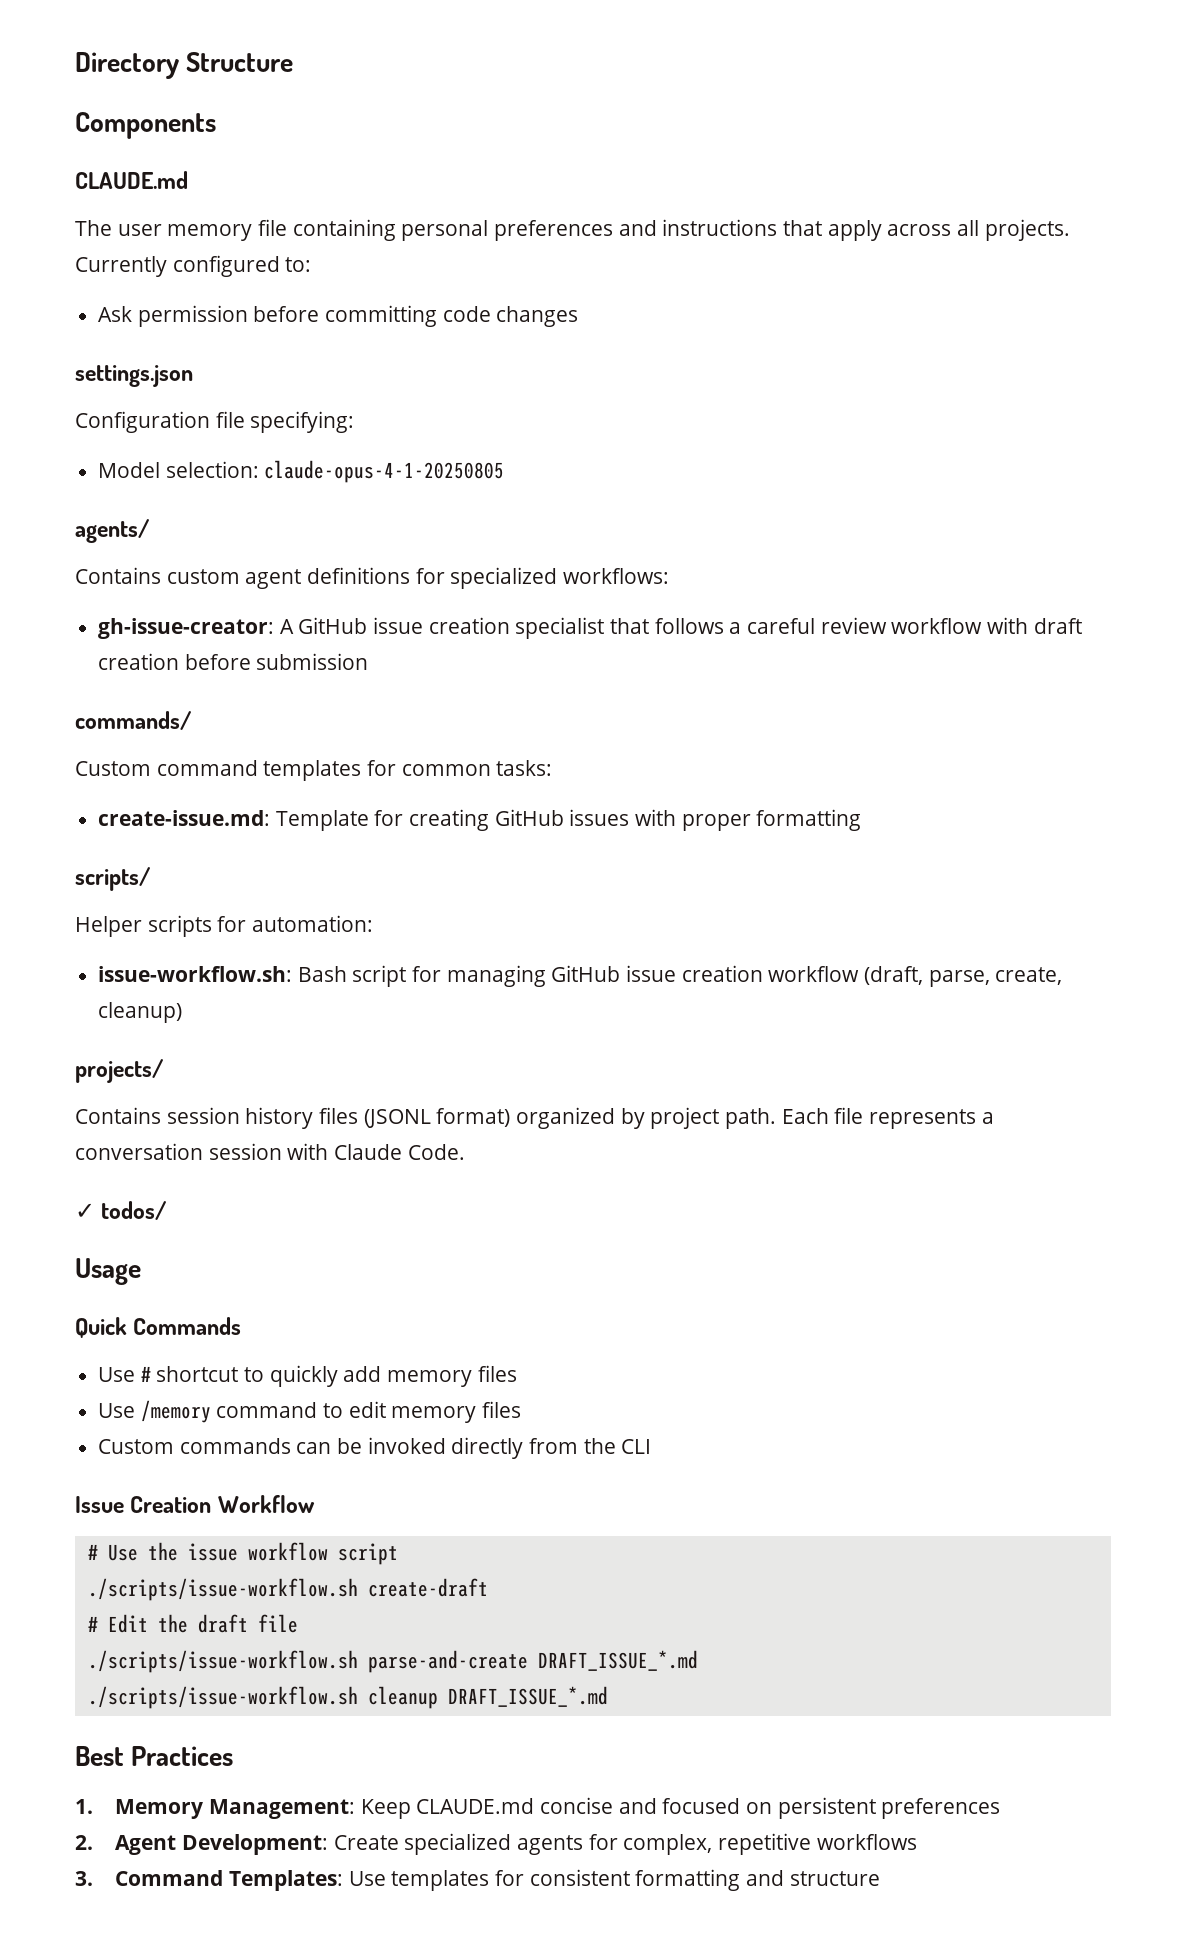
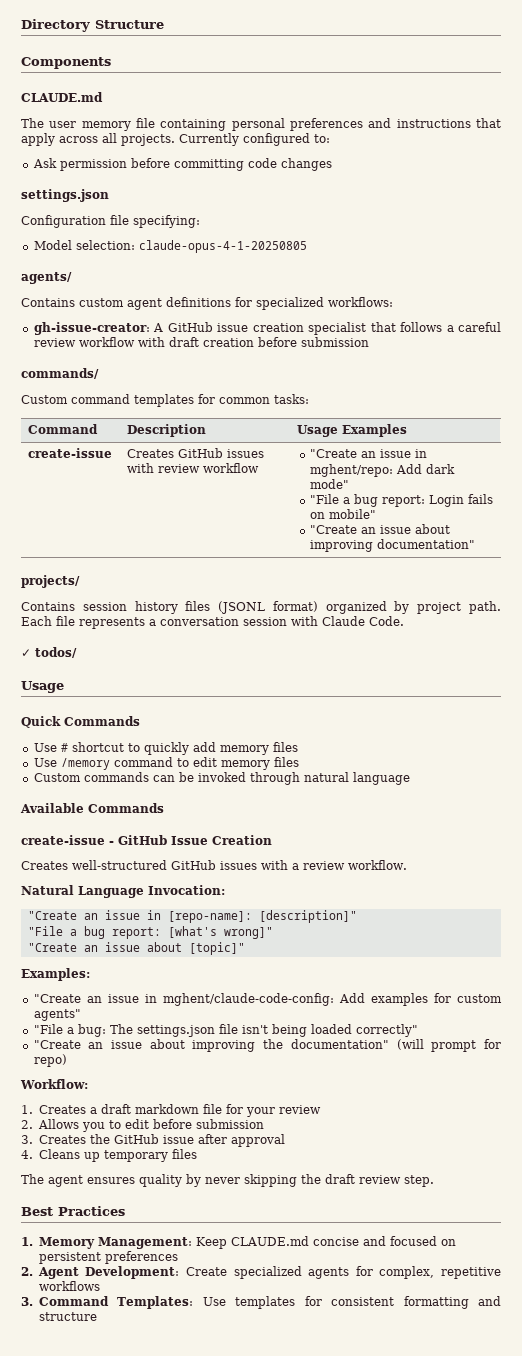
[98,809,862,831] [75,867,150,891] [75,915,374,937] [98,965,1063,987] [98,1002,183,1023] // create-issue.md: Template for creating GitHub issues with proper formatting // scripts/ // Helper scripts for automation: // issue-workflow.sh: Bash script for managing GitHub issue creation workflow (draft, parse, create, cleanup) -> [28,424,99,434] [127,424,207,437] [297,424,408,437] [28,448,113,458] [127,448,265,458] [127,463,260,473] [309,449,427,458] [309,464,455,477] [309,479,349,489] [309,494,493,507] [309,509,376,519] [309,524,450,534] [309,539,475,552] // Command | Description | Usage Examples // create-issue | Creates GitHub issues with review workflow | "Create an issue in mghent/repo: Add dark mode" // "File a bug report: Login fails on mobile" // "Create an issue about improving documentation"
[451,1437,652,1459] [75,1495,315,1513] [87,1542,398,1565] [87,1578,488,1601] [87,1614,298,1633] [87,1650,698,1673] [87,1686,608,1709] directly from the CLI // Issue Creation Workflow // # Use the issue workflow script // ./scripts/issue-workflow.sh create-draft // # Edit the draft file // ./scripts/issue-workflow.sh parse-and-create DRAFT_ISSUE_*.md // ./scripts/issue-workflow.sh cleanup DRAFT_ISSUE_*.md -> [249,772,410,785] [20,803,164,813] [21,835,272,845] [21,860,407,870] [21,885,225,898] [27,910,357,923] [27,926,273,939] [27,942,245,955] [21,968,90,981] [33,993,502,1006] [33,1009,81,1021] [33,1024,418,1037] [33,1039,502,1052] [33,1054,67,1067] [20,1079,88,1089] [21,1104,321,1117] [21,1119,264,1132] [21,1134,285,1147] [21,1149,197,1162] [21,1174,434,1187] through natural language // Available Commands // create-issue - GitHub Issue Creation // Creates well-structured GitHub issues with a review workflow. // Natural Language Invocation: // "Create an issue in [repo-name]: [description]" // "File a bug report: [what's wrong]" // "Create an issue about [topic]" // Examples: // "Create an issue in mghent/claude-code-config: Add examples for custom agents" // "File a bug: The settings.json file isn't being loaded correctly" // "Create an issue about improving the documentation" (will prompt for repo) // Workflow: // 1. Creates a draft markdown file for your review // 2. Allows you to edit before submission // 3. Creates the GitHub issue after approval // 4. Cleans up temporary files // The agent ensures quality by never skipping the draft review step.

